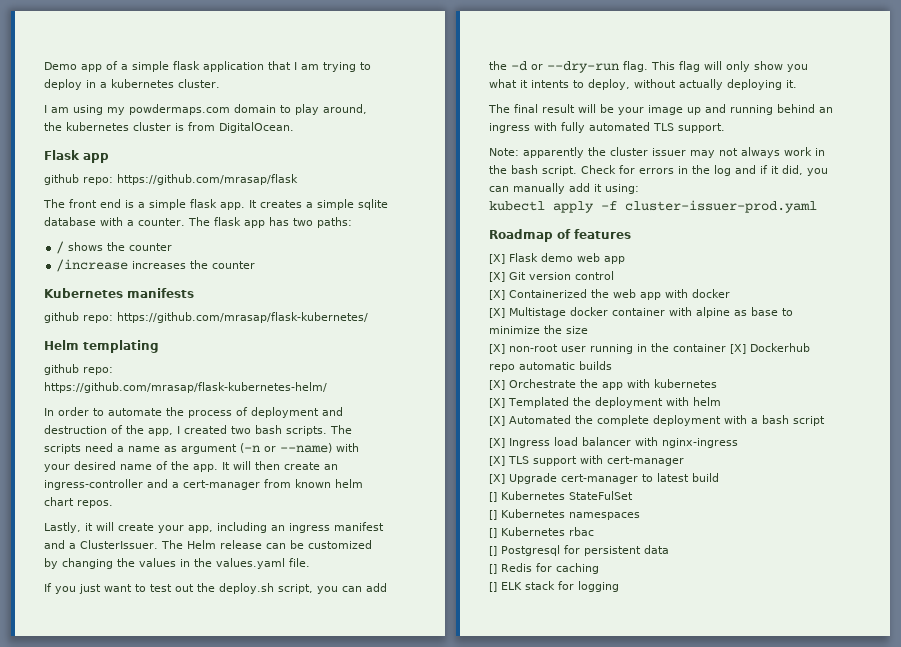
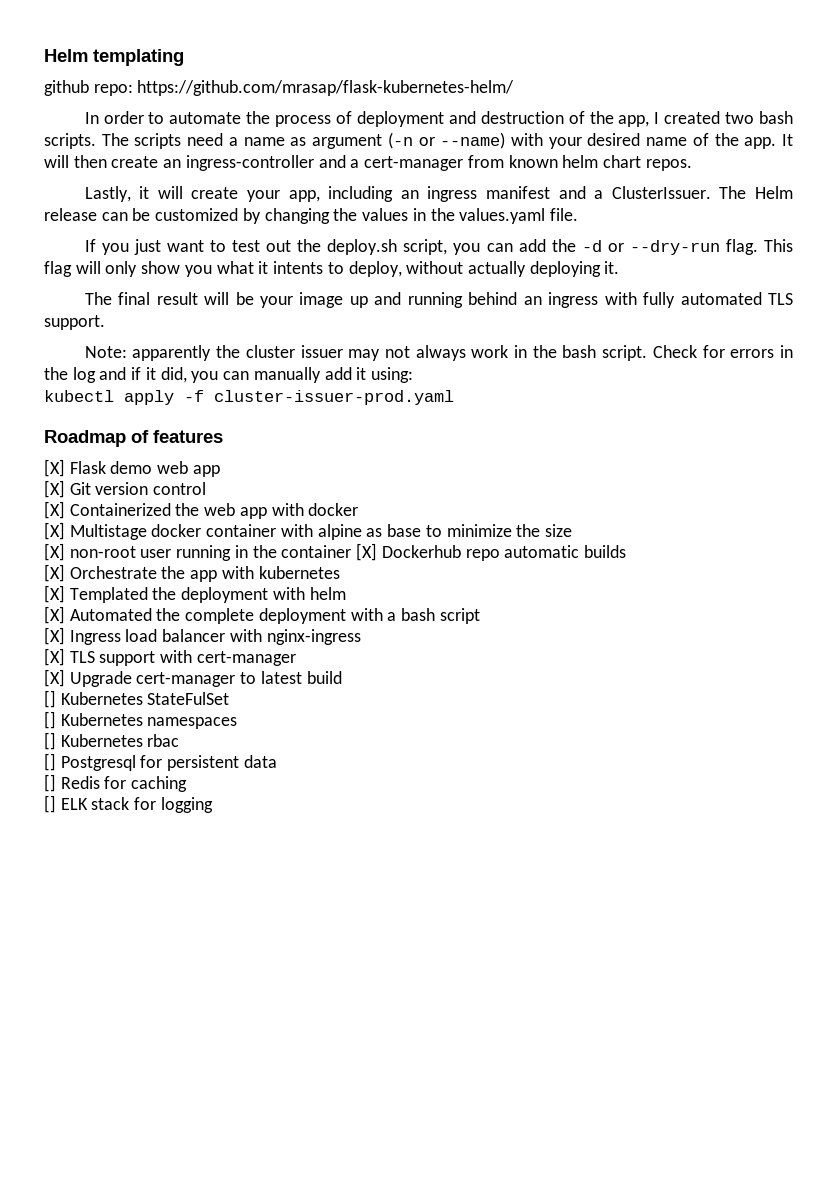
[44,61,371,72] [44,79,220,90] [44,104,367,115] [44,122,294,133] [44,150,109,163] [44,174,298,185] [43,199,388,210] [44,217,352,228] [56,241,173,254] [56,259,256,272] [44,288,194,298] [44,312,368,323] Demo app of a simple flask application that I am trying to deploy in a kubernetes cluster. // I am using my powdermaps.com domain to play around, the kubernetes cluster is from DigitalOcean. // Flask app // github repo: https://github.com/mrasap/flask // The front end is a simple flask app. It creates a simple sqlite database with a counter. The flask app has two paths: // / shows the counter // /increase increases the counter // Kubernetes manifests // github repo: https://github.com/mrasap/flask-kubernetes/ // -> (44, 55) none

